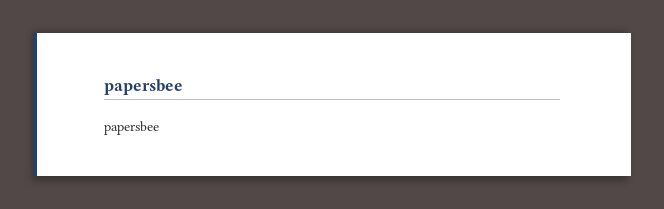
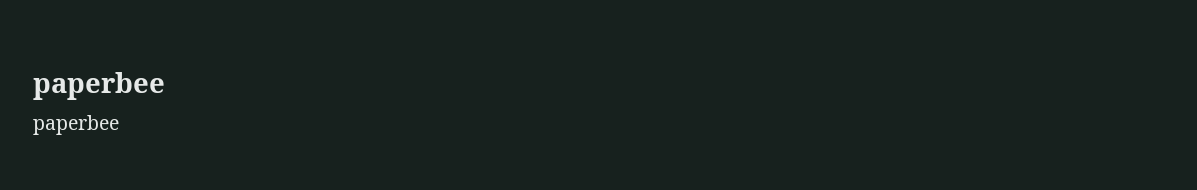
[104,79,183,95] [104,121,159,135] papersbee // papersbee -> [33,72,165,100] [33,115,119,135] paperbee // paperbee

